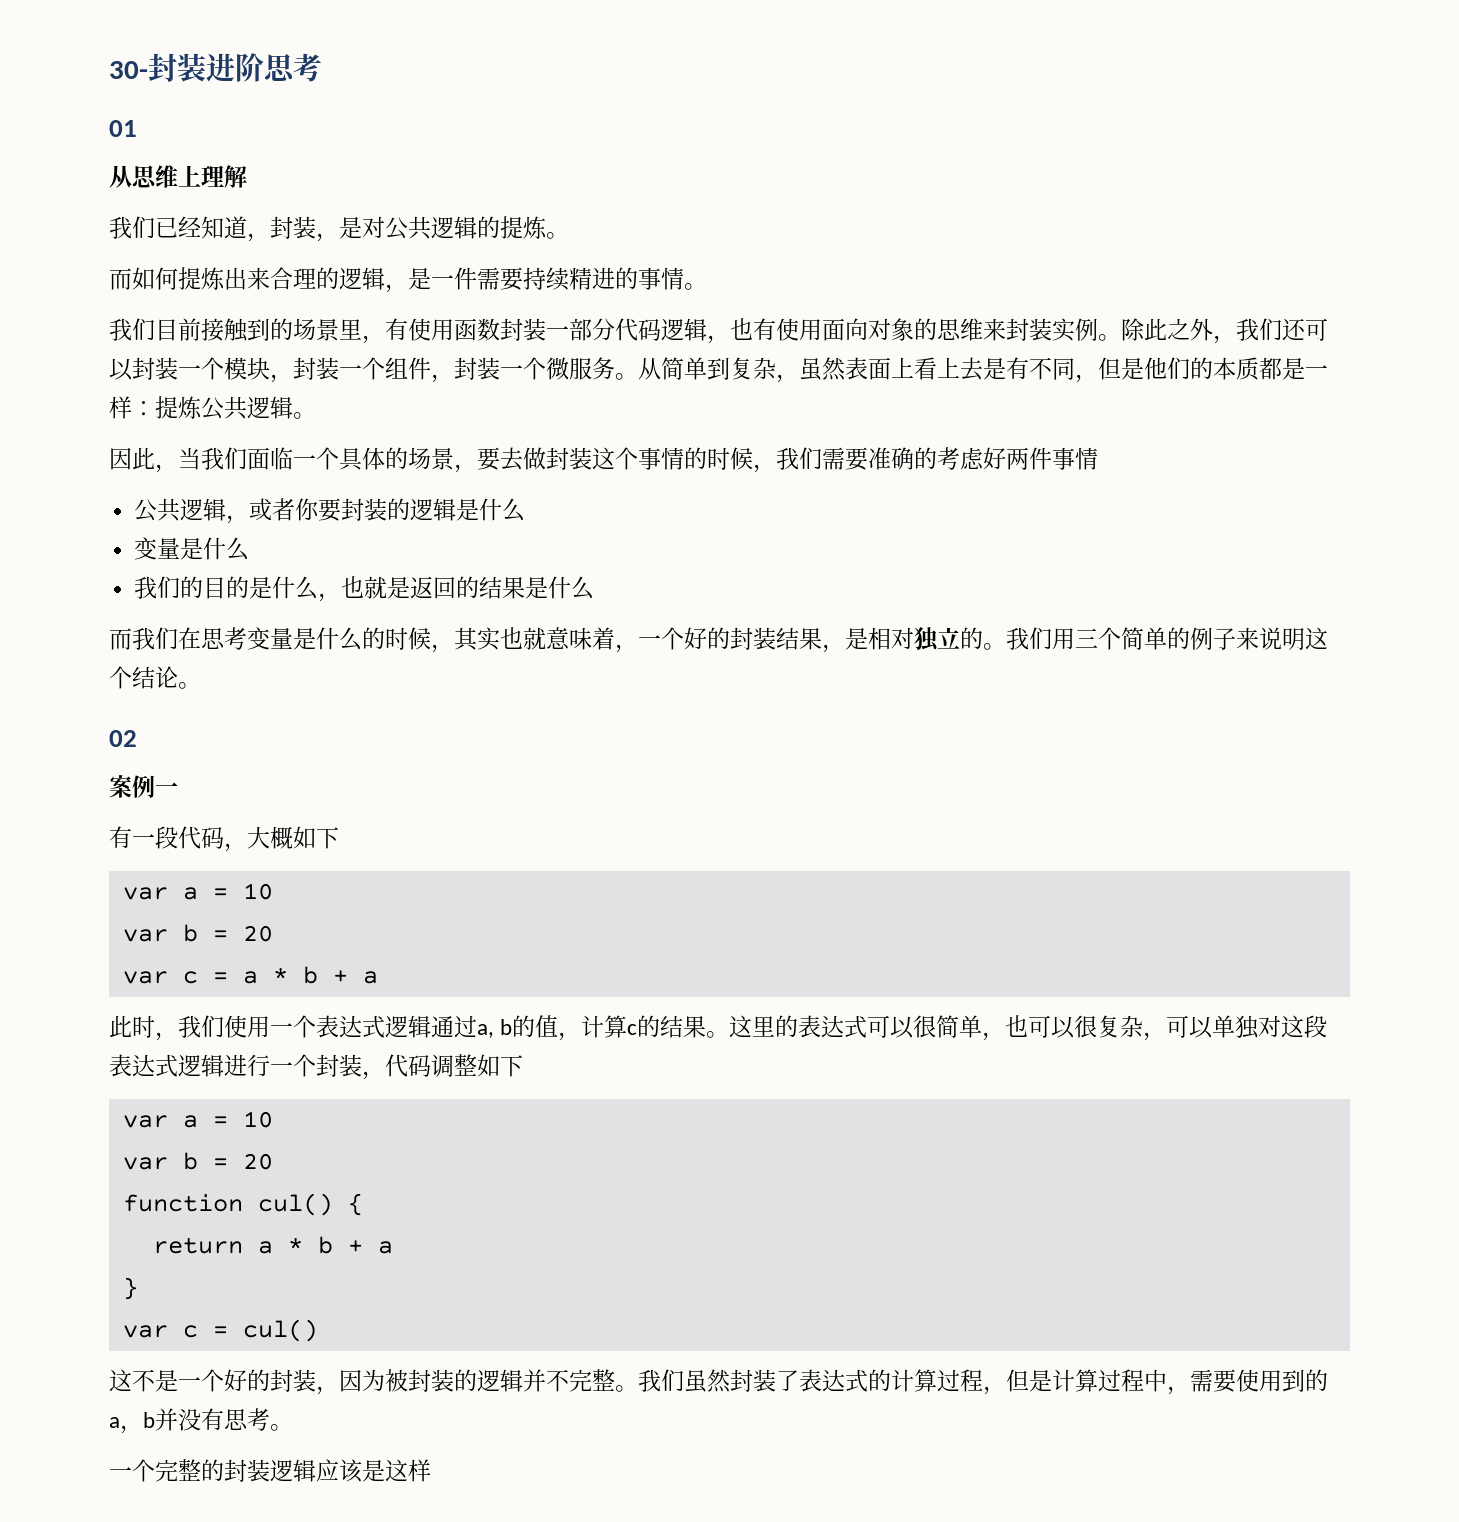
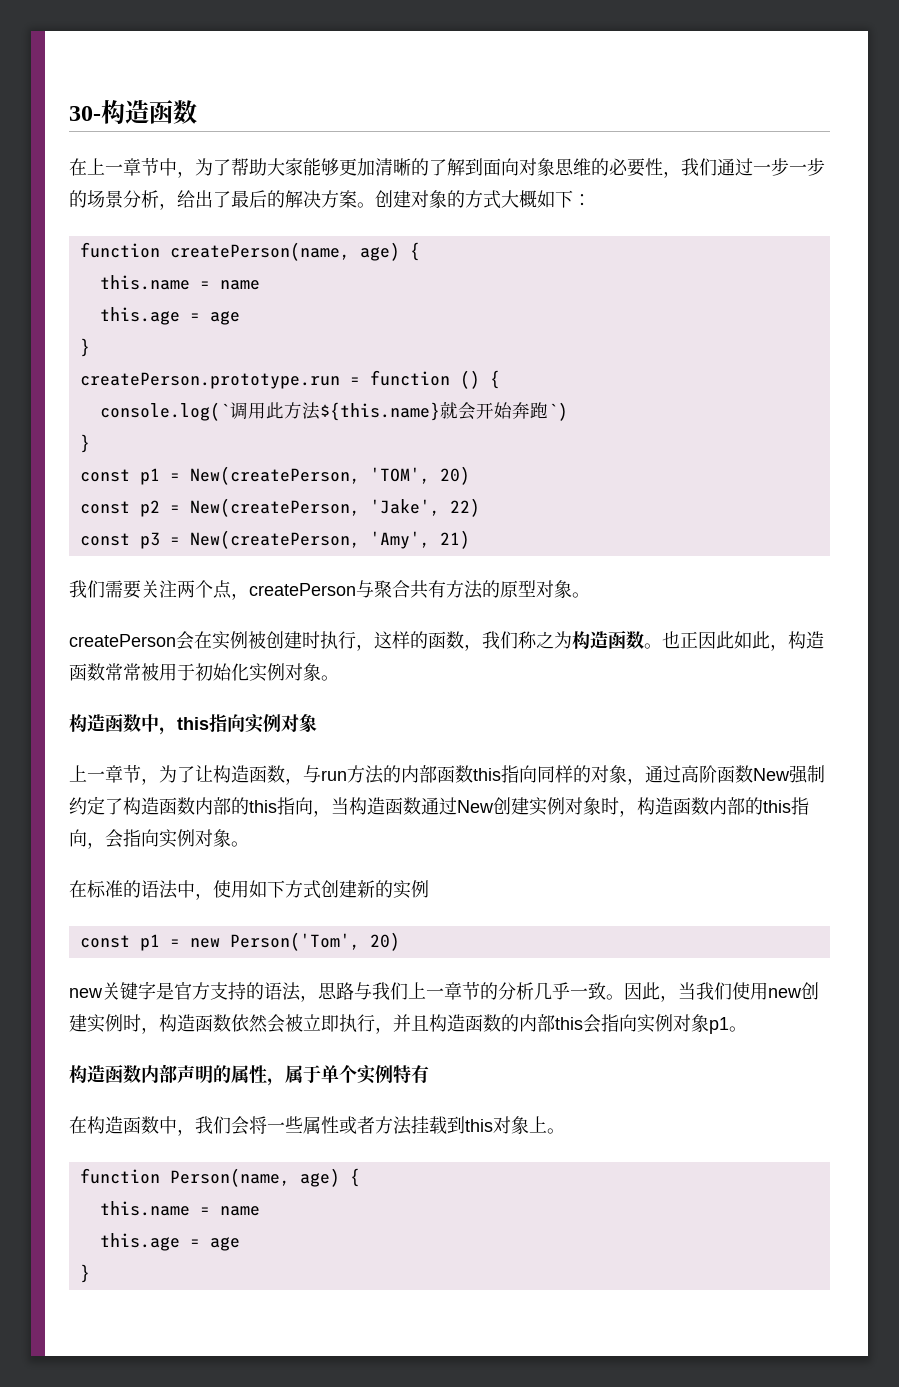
[148,53,322,82] [109,120,137,137] [109,165,247,188] [109,216,569,242] [109,267,707,293] [109,318,1328,344] [109,357,1328,383] [109,396,316,420] [109,447,1098,473] [134,498,526,524] [134,537,250,561] [134,576,595,602] [109,627,1328,653] [109,666,201,689] [109,730,137,747] [109,775,178,798] [109,826,339,852] [122,883,273,900] [122,924,273,942] [122,966,378,984] [109,1015,1328,1041] [109,1054,523,1080] [122,1111,273,1128] [122,1152,273,1170] [122,1193,363,1216] [152,1236,393,1254] [122,1277,138,1300] [122,1319,318,1342] [109,1369,1328,1395] [109,1408,293,1434] [109,1459,431,1483] 封装进阶思考 // 01 // 从思维上理解 // 我们已经知道，封装，是对公共逻辑的提炼。 // 而如何提炼出来合理的逻辑，是一件需要持续精进的事情。 // 我们目前接触到的场景里，有使用函数封装一部分代码逻辑，也有使用面向对象的思维来封装实例。除此之外，我们还可以封装一个模块，封装一个组件，封装一个微服务。从简单到复杂，虽然表面上看上去是有不同，但是他们的本质都是一样：提炼公共逻辑。 // 因此，当我们面临一个具体的场景，要去做封装这个事情的时候，我们需要准确的考虑好两件事情 // 公共逻辑，或者你要封装的逻辑是什么 // 变量是什么 // 我们的目的是什么，也就是返回的结果是什么 // 而我们在思考变量是什么的时候，其实也就意味着，一个好的封装结果，是相对独立的。我们用三个简单的例子来说明这个结论。 // 02 // 案例一 // 有一段代码，大概如下 // var a = 10 // var b = 20 // var c = a * b + a // 此时，我们使用一个表达式逻辑通过a, b的值，计算c的结果。这里的表达式可以很简单，也可以很复杂，可以单独对这段表达式逻辑进行一个封装，代码调整如下 // var a = 10 // var b = 20 // function cul() { // return a * b + a // } // var c = cul() // 这不是一个好的封装，因为被封装的逻辑并不完整。我们虽然封装了表达式的计算过程，但是计算过程中，需要使用到的a，b并没有思考。 // 一个完整的封装逻辑应该是这样 -> [101,100,197,124] [69,158,825,178] [69,190,591,210] [79,242,420,261] [99,275,260,290] [99,307,240,325] [79,338,90,357] [79,370,500,389] [99,401,568,421] [79,434,90,453] [79,466,470,485] [79,498,480,517] [79,530,470,549] [69,580,590,600] [69,630,824,651] [69,663,339,682] [69,713,317,735] [69,765,825,785] [69,796,809,817] [69,829,249,849] [69,880,429,900] [79,932,400,951] [69,981,819,1002] [69,1014,747,1034] [69,1064,429,1086] [69,1116,565,1136] [79,1168,360,1187] [99,1201,260,1216] [99,1233,240,1251] [79,1264,90,1283] 构造函数 // 在上一章节中，为了帮助大家能够更加清晰的了解到面向对象思维的必要性，我们通过一步一步的场景分析，给出了最后的解决方案。创建对象的方式大概如下： // function createPerson(name, age) { // this.name = name // this.age = age // } // createPerson.prototype.run = function () { // console.log(`调用此方法${this.name}就会开始奔跑`) // } // const p1 = New(createPerson, 'TOM', 20) // const p2 = New(createPerson, 'Jake', 22) // const p3 = New(createPerson, 'Amy', 21) // 我们需要关注两个点，createPerson与聚合共有方法的原型对象。 // createPerson会在实例被创建时执行，这样的函数，我们称之为构造函数。也正因此如此，构造函数常常被用于初始化实例对象。 // 构造函数中，this指向实例对象 // 上一章节，为了让构造函数，与run方法的内部函数this指向同样的对象，通过高阶函数New强制约定了构造函数内部的this指向，当构造函数通过New创建实例对象时，构造函数内部的this指向，会指向实例对象。 // 在标准的语法中，使用如下方式创建新的实例 // const p1 = new Person('Tom', 20) // new关键字是官方支持的语法，思路与我们上一章节的分析几乎一致。因此，当我们使用new创建实例时，构造函数依然会被立即执行，并且构造函数的内部this会指向实例对象p1。 // 构造函数内部声明的属性，属于单个实例特有 // 在构造函数中，我们会将一些属性或者方法挂载到this对象上。 // function Person(name, age) { // this.name = name // this.age = age // }

